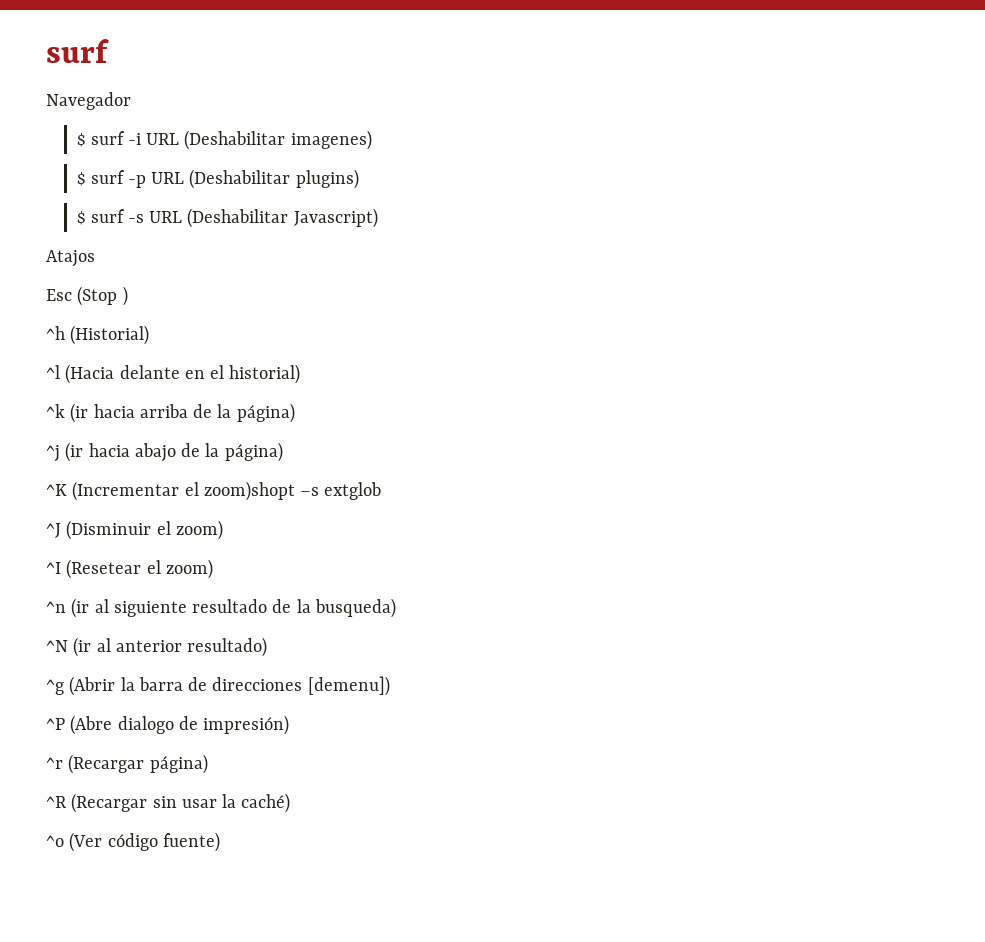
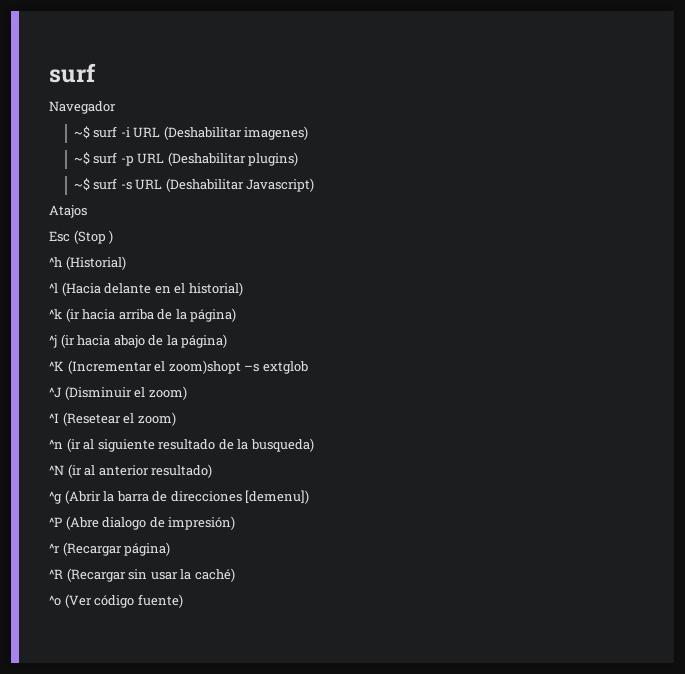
[77,133,86,147] $ -> [73,126,90,139] ~$
[77,172,86,186] $ -> [73,152,90,165] ~$
[77,211,86,225] $ -> [73,178,90,191] ~$

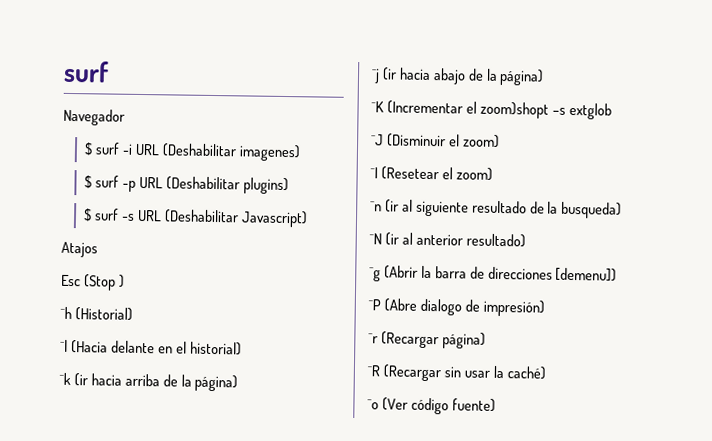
[73,126,90,139] ~$ -> [84,142,94,156] $
[73,152,90,165] ~$ -> [84,175,93,189] $
[73,178,90,191] ~$ -> [83,208,93,222] $

